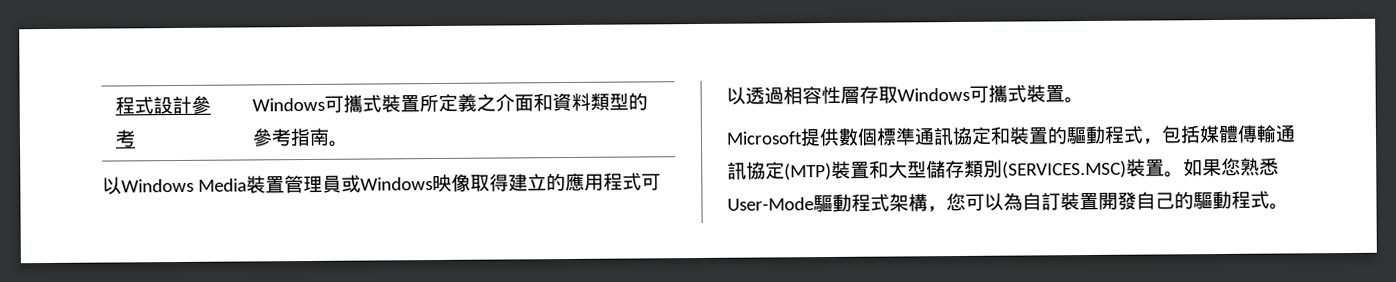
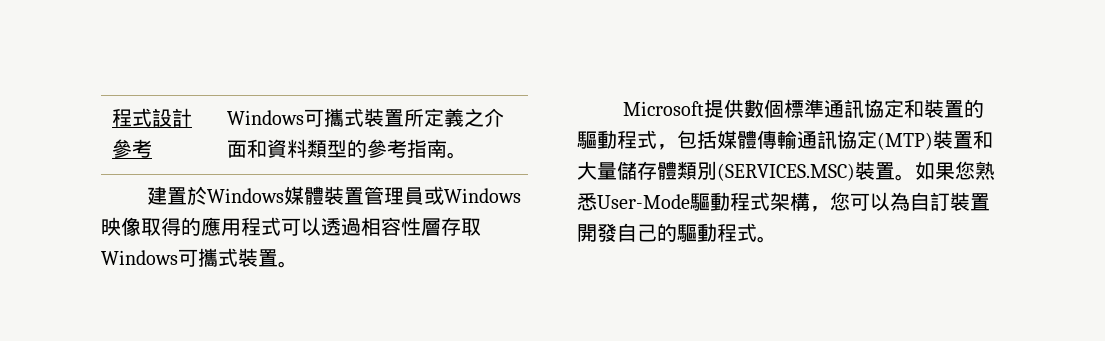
[102,176,247,195] 以Windows Media -> [147,186,325,205] 建置於Windows媒體
[507,173,547,192] 建立 -> (181, 226) none
[907,159,965,179] 型儲存 -> [597,161,677,180] 量儲存體

